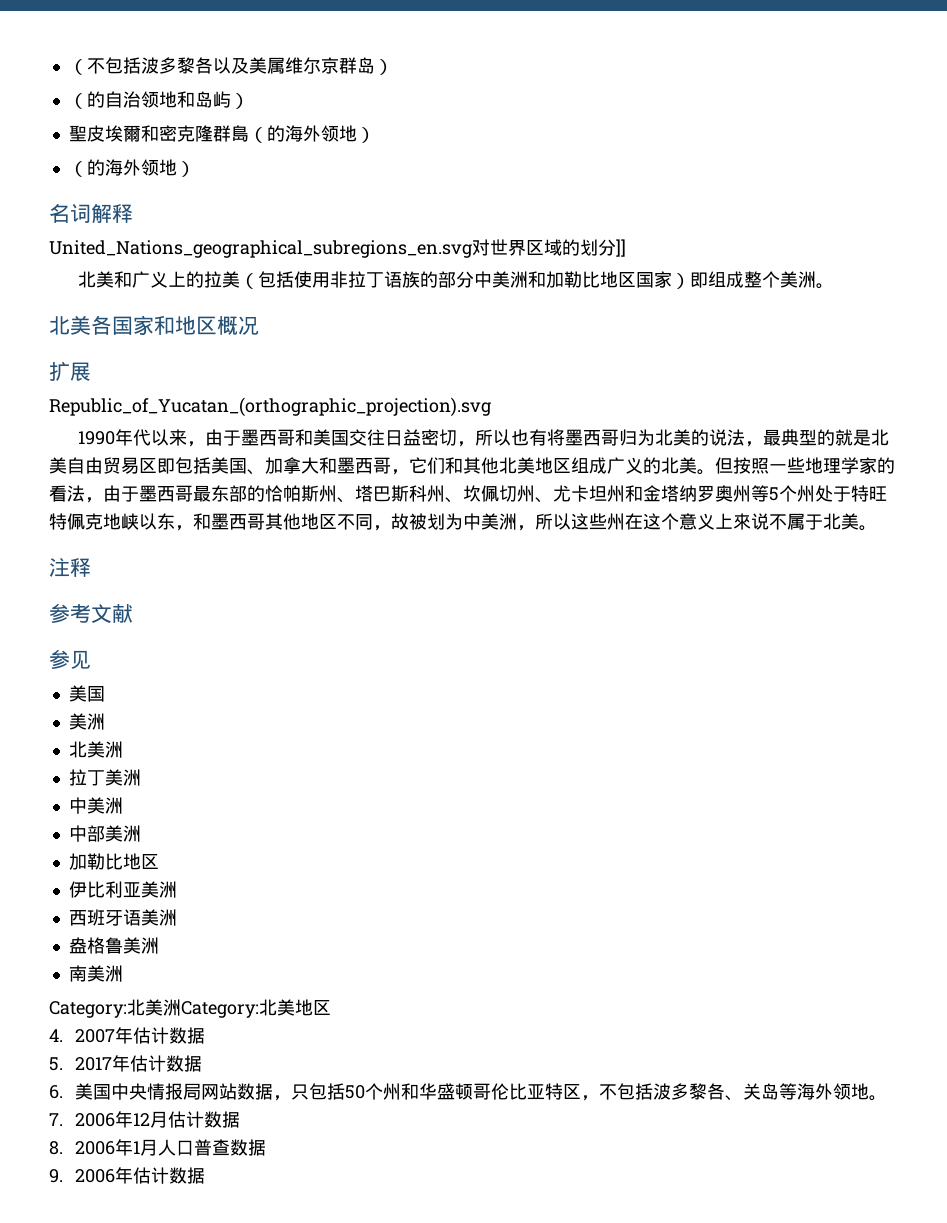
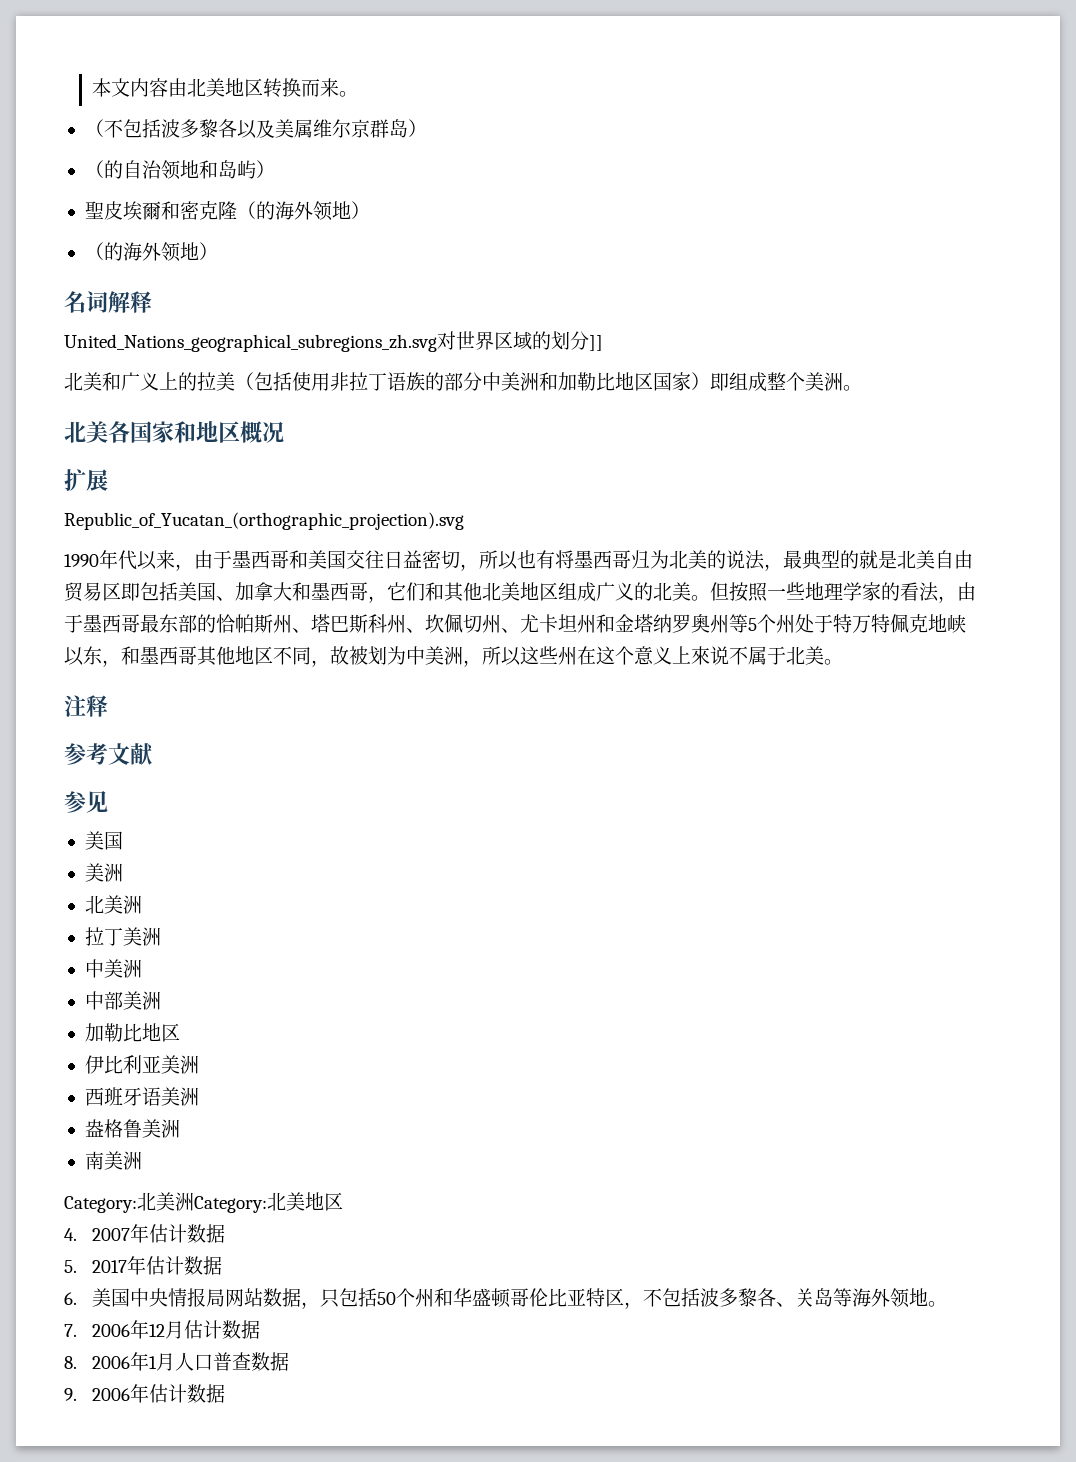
(68, 67) none -> [92,78,359,98] 本文内容由北美地区转换而来。 //
[212,125,249,142] 群島 -> (237, 210) none
[49,240,472,258] United_Nations_geographical_subregions_en.svg -> [64,334,437,352] United_Nations_geographical_subregions_zh.svg
[869,486,887,501] 旺 -> [852,615,871,633] 万

